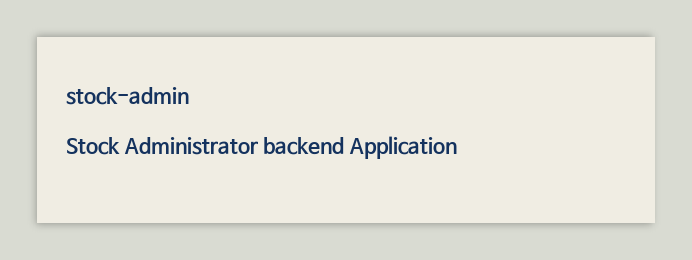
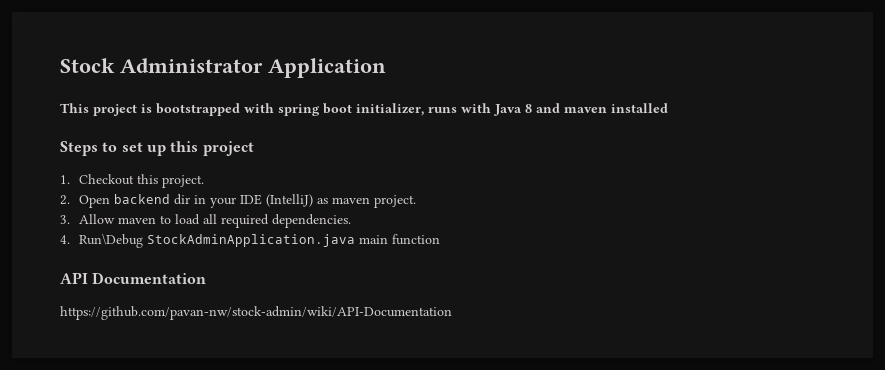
[66,87,189,105] stock-admin // -> (60, 65) none
[263,136,457,159] backend Application -> [268,58,386,78] [60,103,668,116] [60,141,254,156] [60,174,205,188] [60,194,417,208] [60,214,352,228] [60,233,441,248] [60,272,207,284] [60,306,452,320] Application // This project is bootstrapped with spring boot initializer, runs with Java 8 and maven installed // Steps to set up this project // 1. Checkout this project. // 2. Open backend dir in your IDE (IntelliJ) as maven project. // 3. Allow maven to load all required dependencies. // 4. Run\Debug StockAdminApplication.java main function // API Documentation // https://github.com/pavan-nw/stock-admin/wiki/API-Documentation

